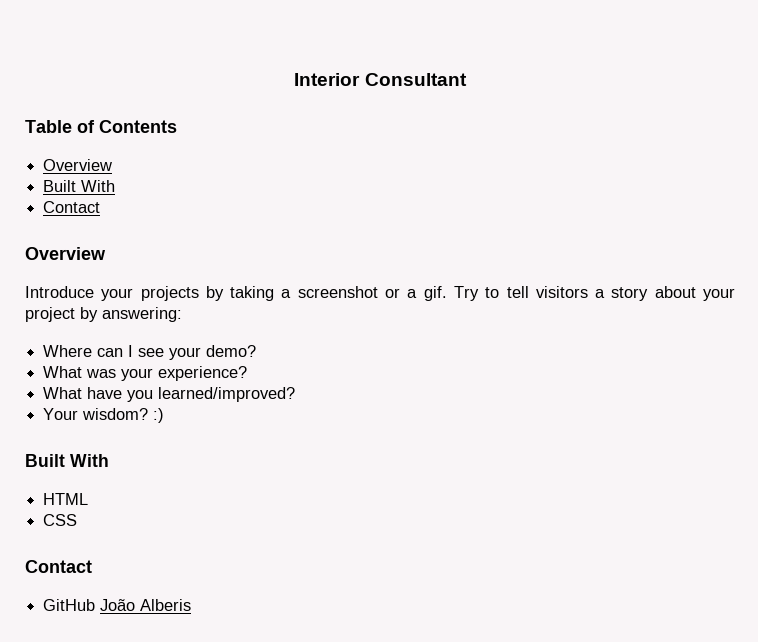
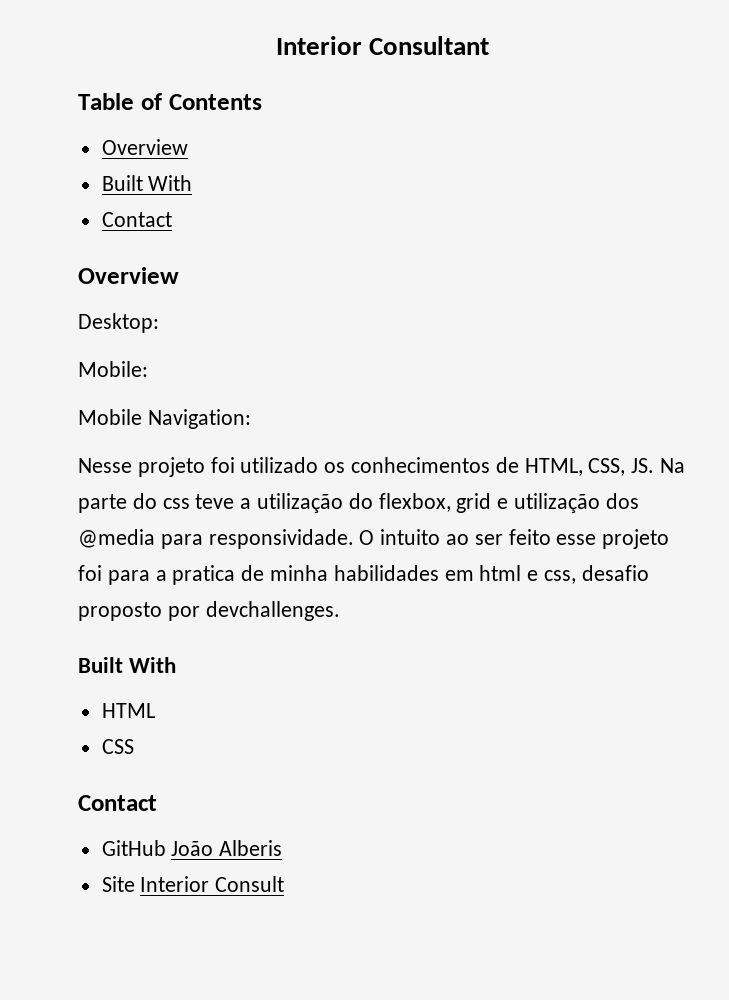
[25,286,735,301] [25,307,182,322] [43,345,257,360] [43,366,248,381] [43,387,296,402] [43,408,165,423] Introduce your projects by taking a screenshot or a gif. Try to tell visitors a story about your project by answering: // Where can I see your demo? // What was your experience? // What have you learned/improved? // Your wisdom? :) -> [78,313,159,333] [78,361,148,377] [78,409,251,429] [78,457,686,477] [78,493,639,513] [78,529,670,549] [78,565,649,585] [78,601,340,621] Desktop: // Mobile: // Mobile Navigation: // Nesse projeto foi utilizado os conhecimentos de HTML, CSS, JS. Na parte do css teve a utilização do flexbox, grid e utilização dos @media para responsividade. O intuito ao ser feito esse projeto foi para a pratica de minha habilidades em html e css, desafio proposto por devchallenges.
(192, 605) none -> [101,876,285,892] // Site Interior Consult

